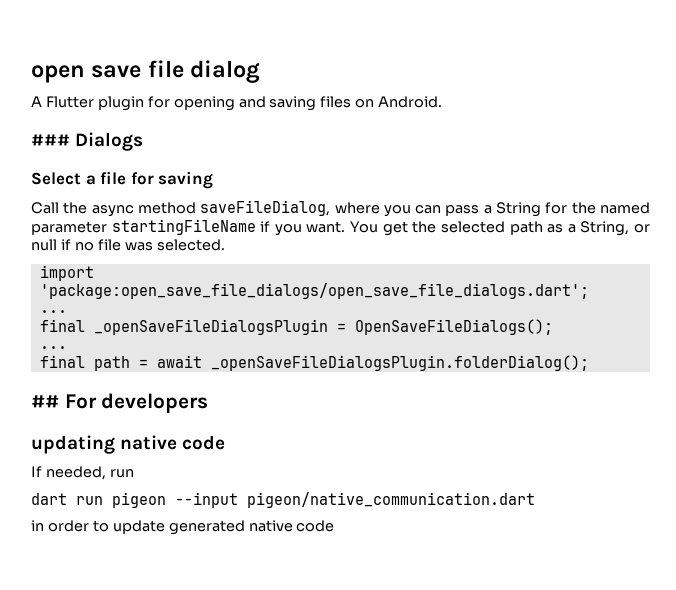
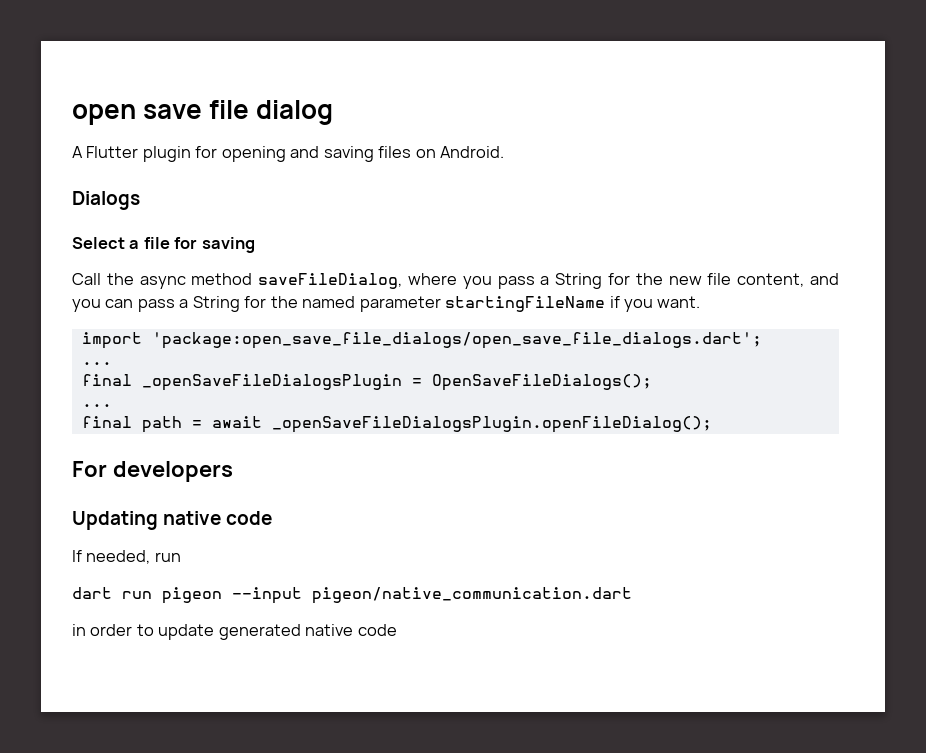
[31,134,70,146] ### -> (505, 152) none
(411, 211) none -> [497,273,839,289] [72,299,101,312] pass a String for the new file content, and you
[350,221,651,236] [31,239,225,251] You get the selected path as a String, or null if no file was selected. -> (701, 302) none
[210,355,589,371] [31,395,59,408] _openSaveFileDialogsPlugin.folderDialog(); // ## -> [271,416,712,433] _openSaveFileDialogsPlugin.openFileDialog(); //
[31,435,115,454] updating -> [72,511,158,530] Updating

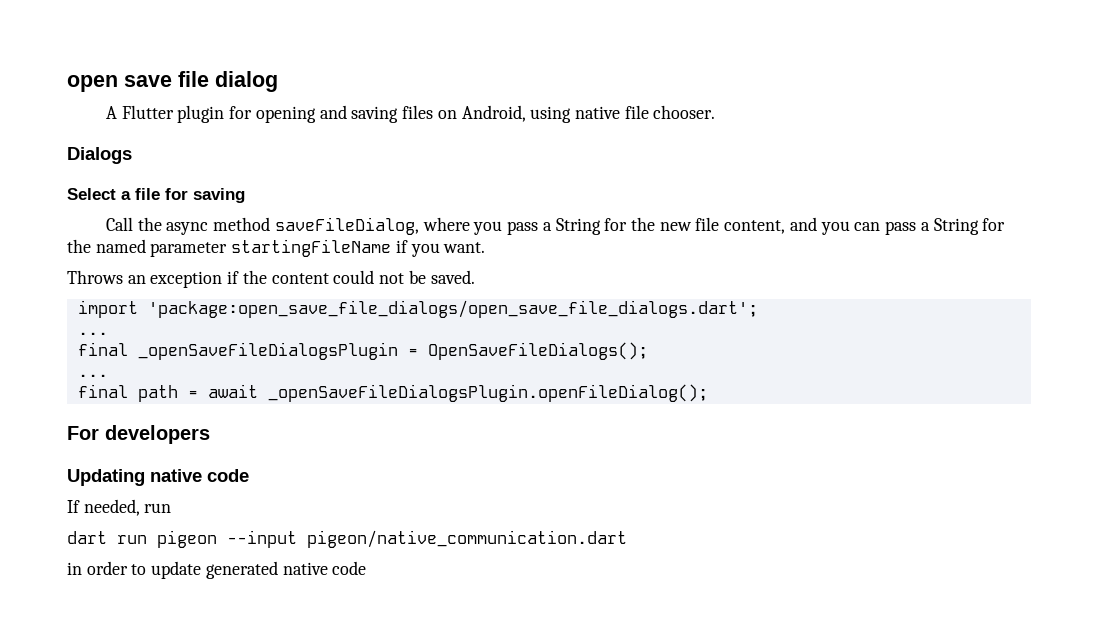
[440,146,505,158] Android. -> [461,105,716,123] Android, using native file chooser.
(701, 302) none -> [67,270,475,288] // Throws an exception if the content could not be saved.

